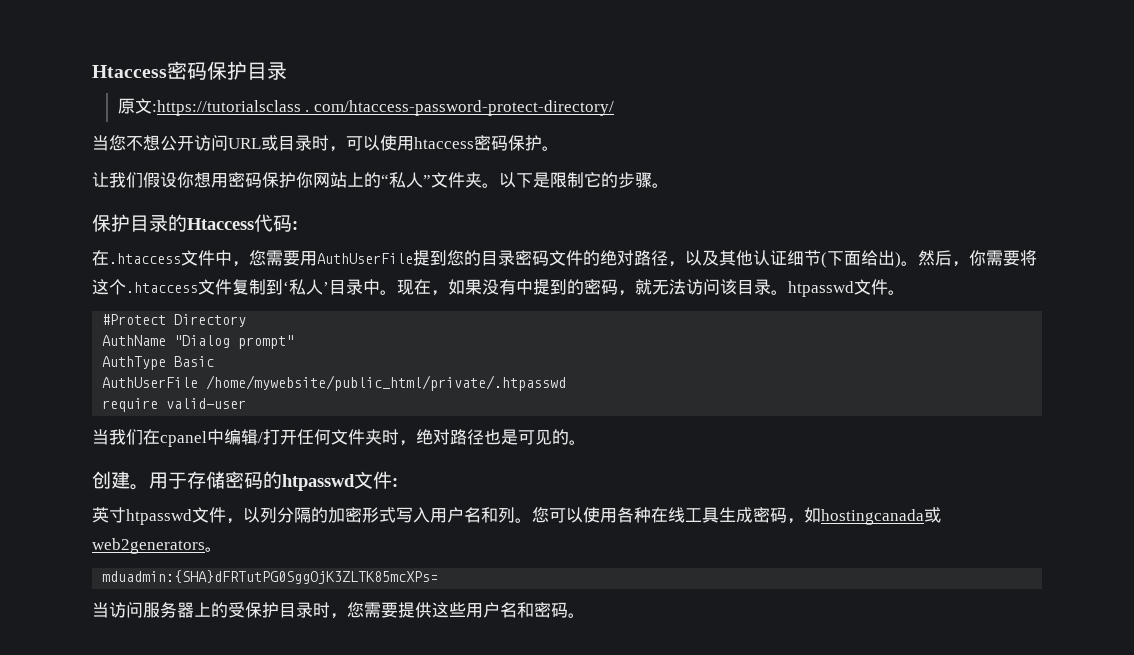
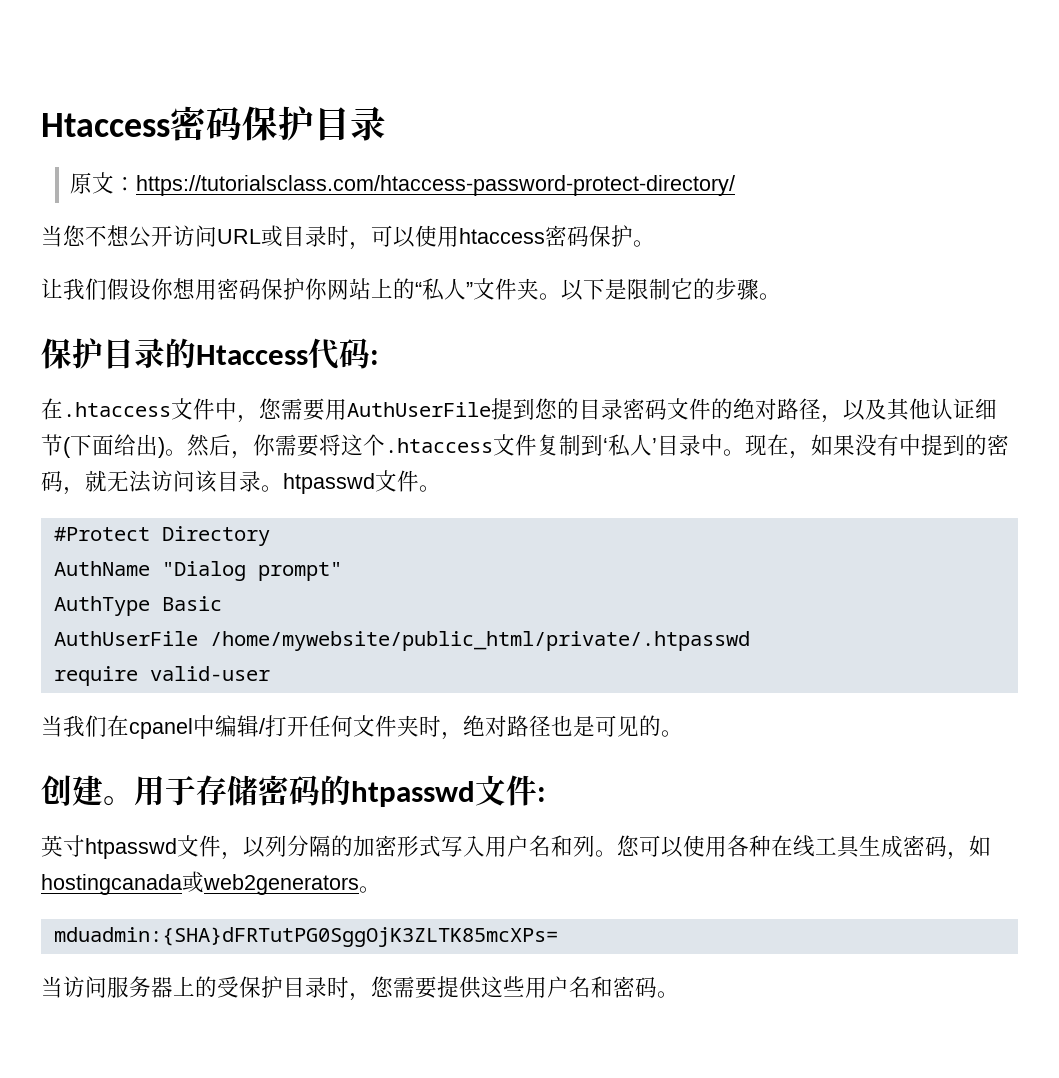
[151,100,614,116] :https://tutorialsclass . com/htaccess-password-protect-directory/ -> [114,175,736,196] ：https://tutorialsclass.com/htaccess-password-protect-directory/

